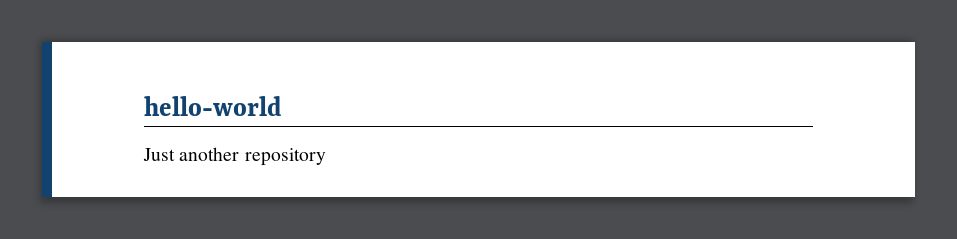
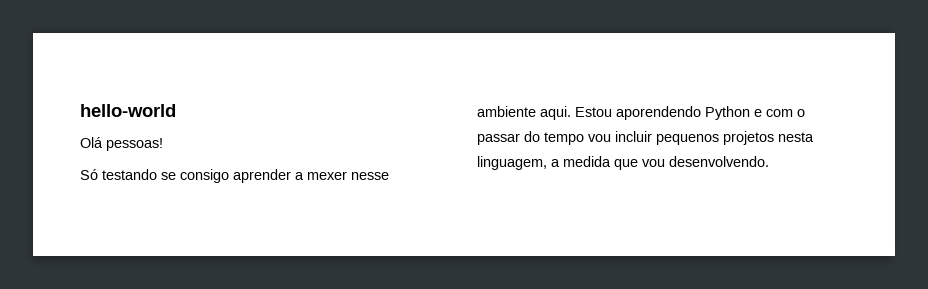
[143,147,326,166] Just another repository -> [80,137,163,151] [80,169,389,183] [477,106,805,120] [477,131,814,145] [477,156,769,170] Olá pessoas! // Só testando se consigo aprender a mexer nesse ambiente aqui. Estou aporendendo Python e com o passar do tempo vou incluir pequenos projetos nesta linguagem, a medida que vou desenvolvendo.

